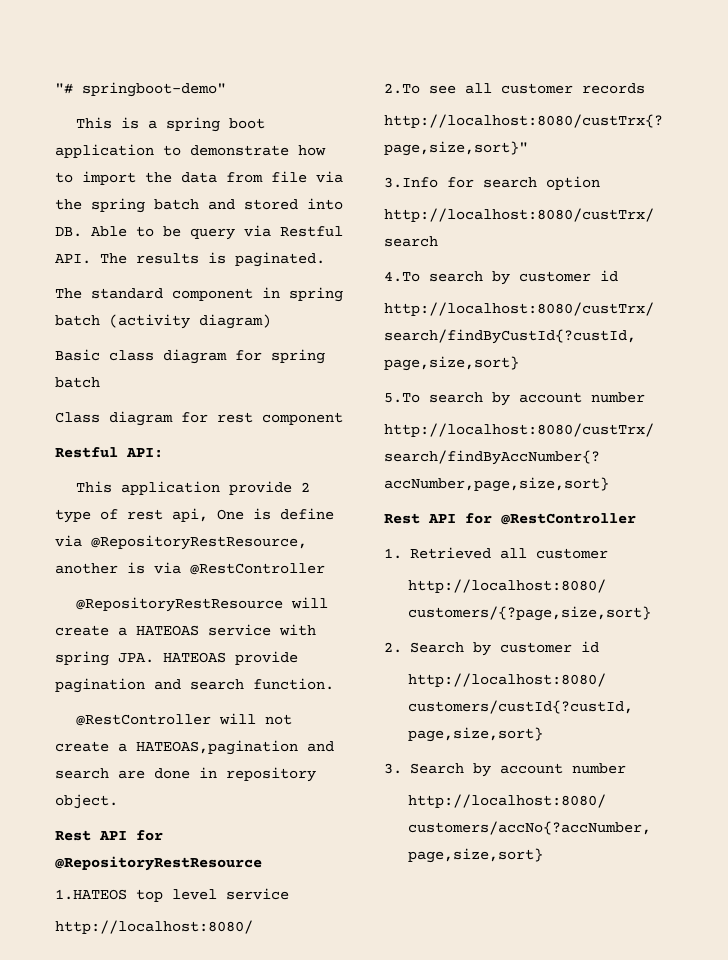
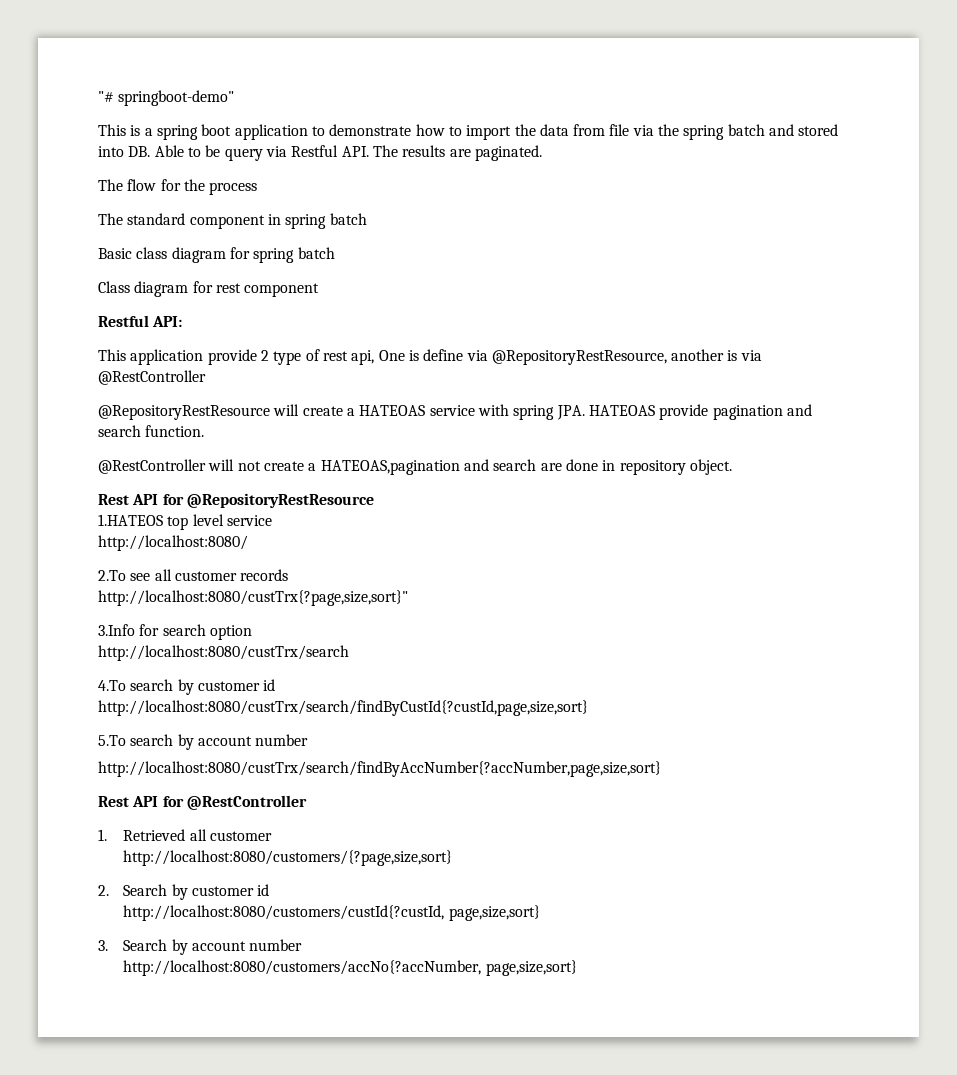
[208,252,226,264] is -> [449,149,471,157] are
(325, 259) none -> [98,179,258,195] // The flow for the process
[109,314,271,329] (activity diagram) -> (367, 219) none

